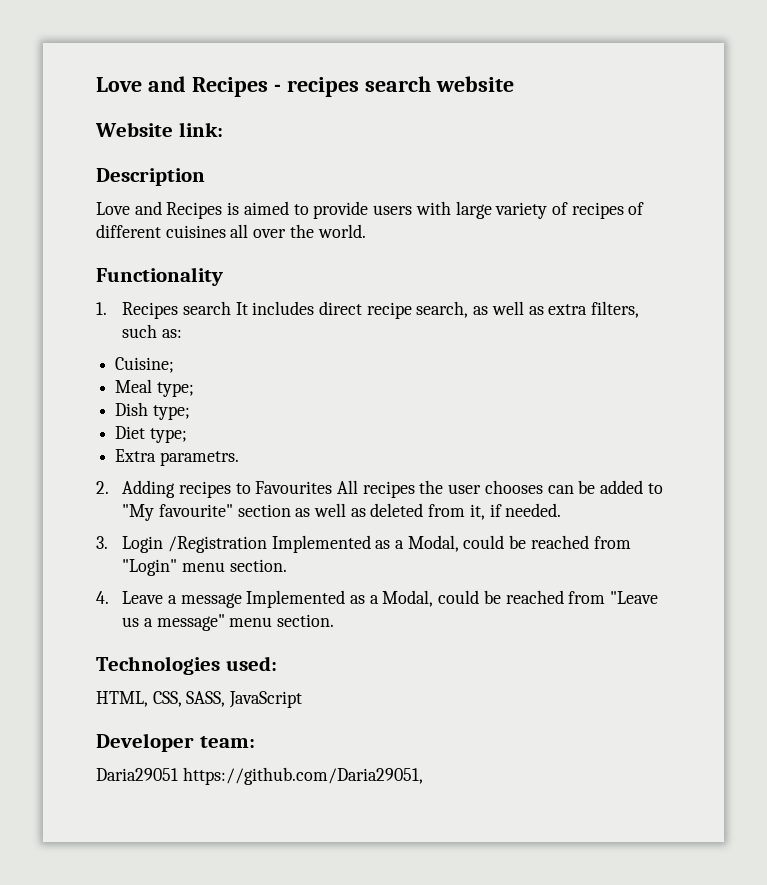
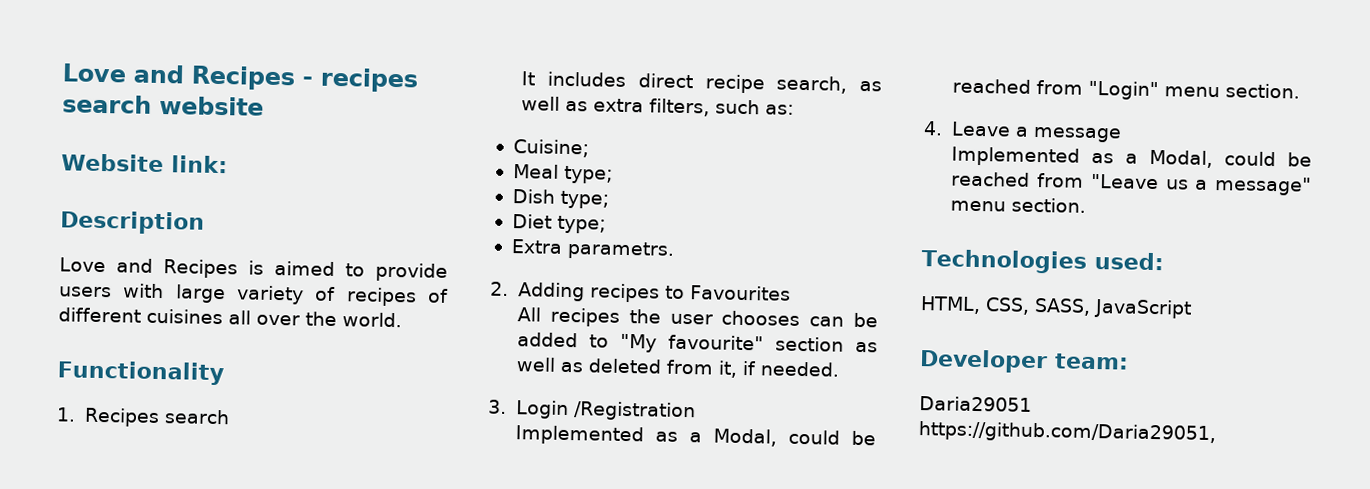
(231, 308) none -> (231, 417) //
(333, 487) none -> (792, 293) //
(267, 544) none -> (697, 411) //
(242, 600) none -> (1123, 134) //

